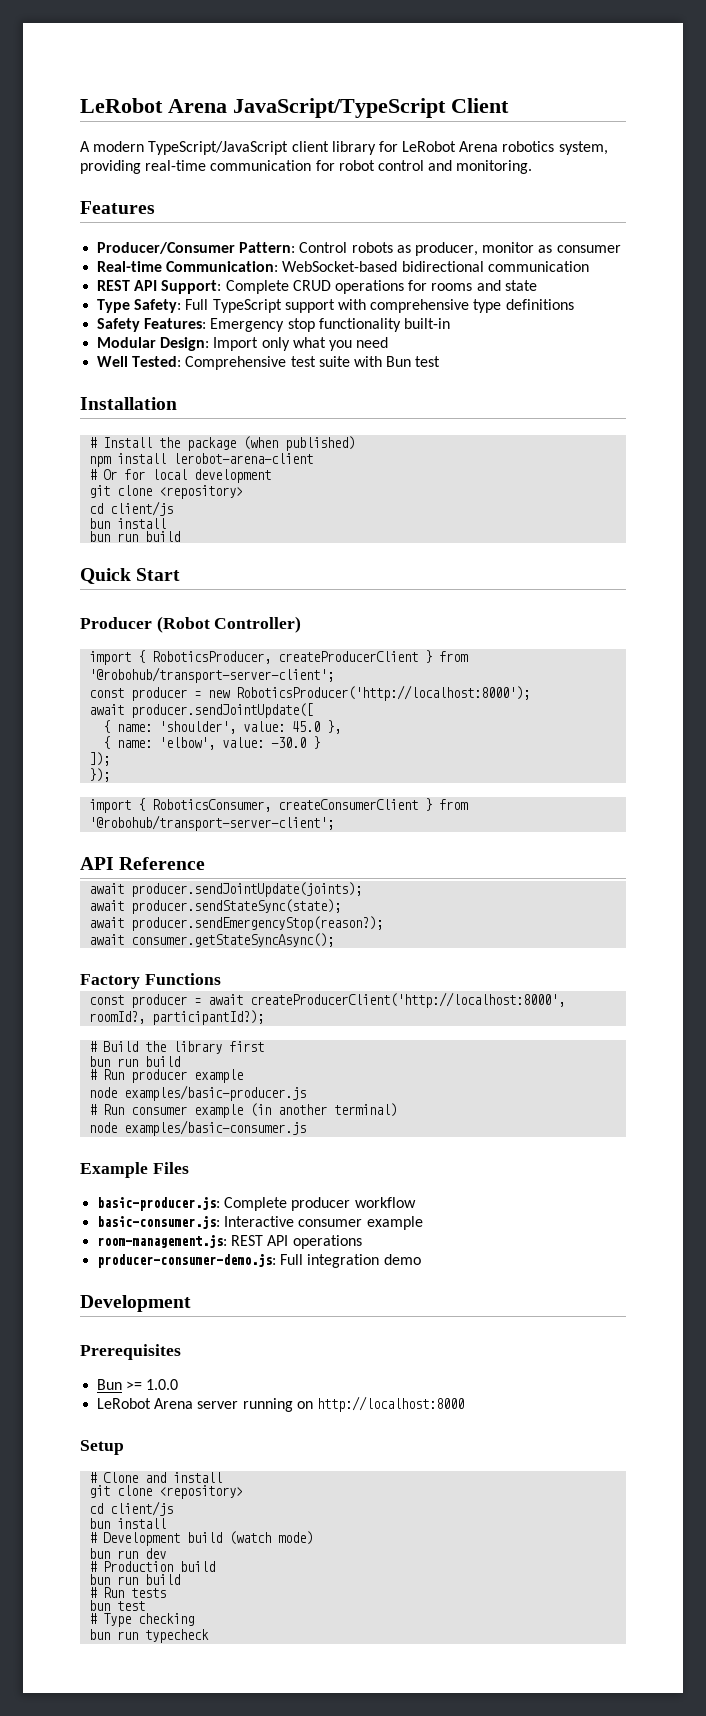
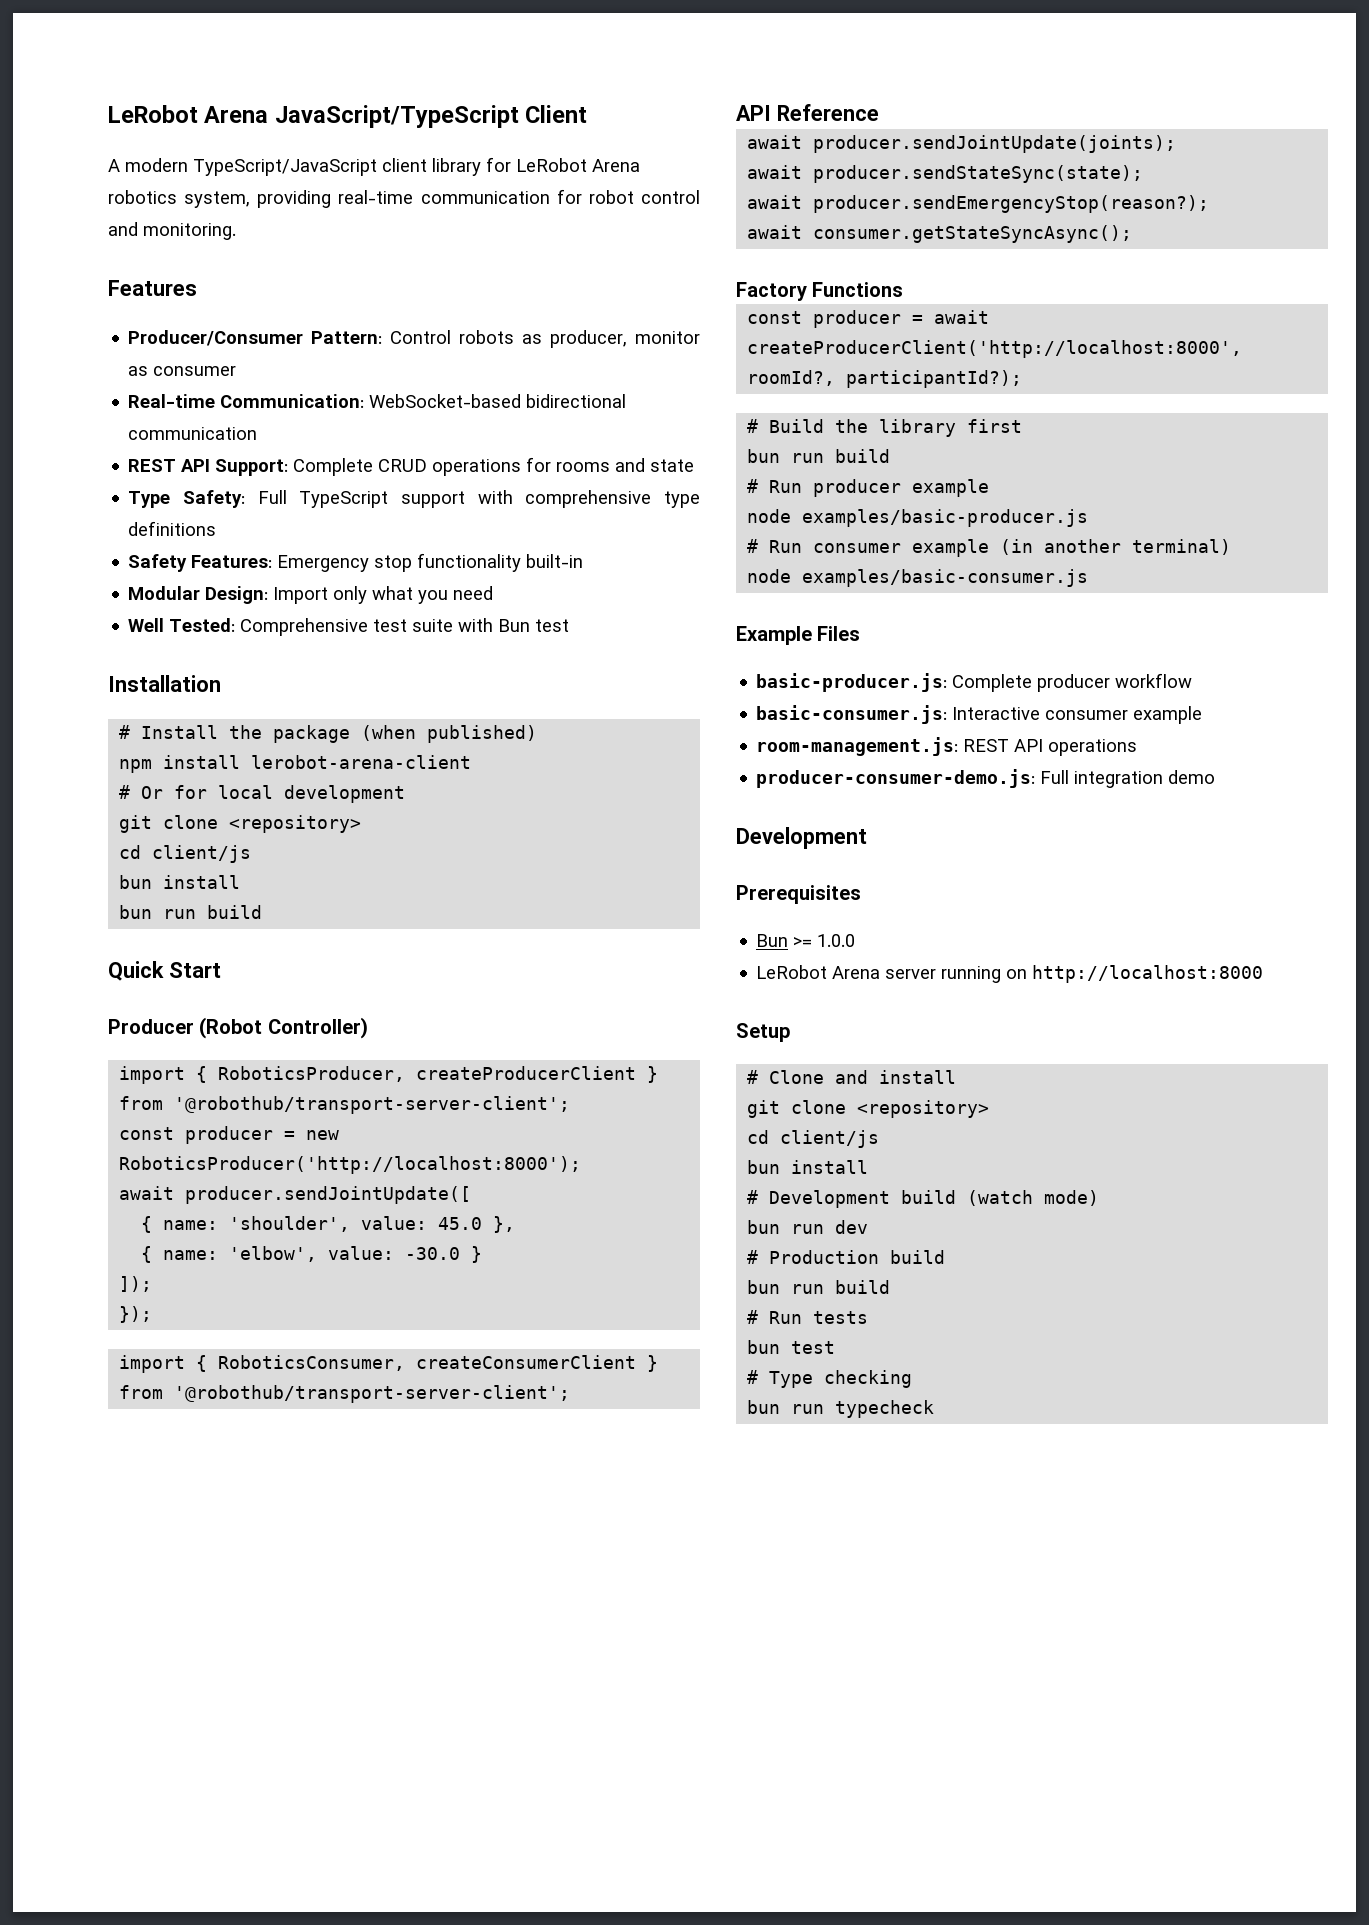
[89,667,335,683] '@robohub/transport-server-client'; -> [174,1096,571,1114] '@robothub/transport-server-client';
[89,815,335,831] '@robohub/transport-server-client'; -> [174,1385,571,1403] '@robothub/transport-server-client';

